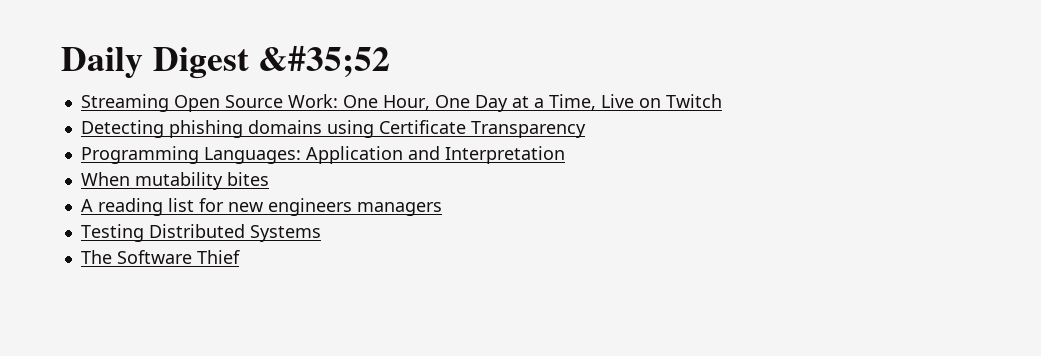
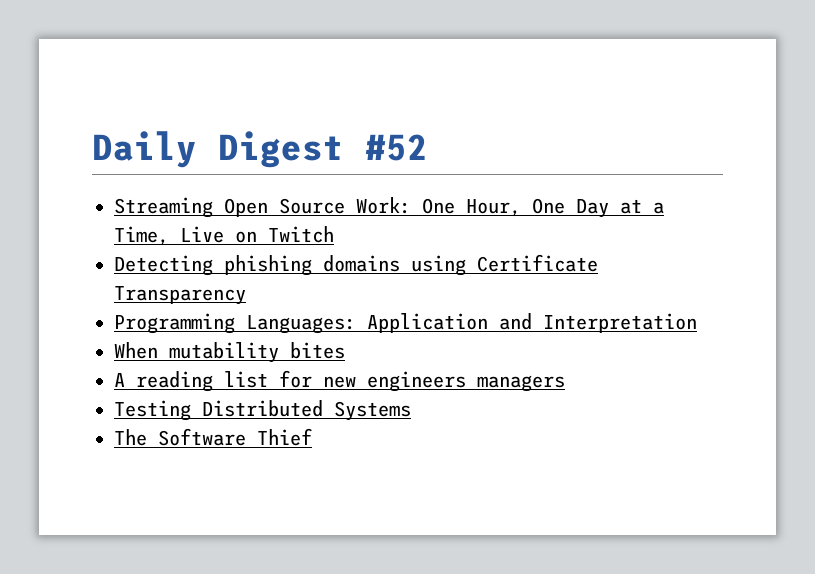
[258,45,391,78] &#35;52 -> [365,134,428,161] #52

